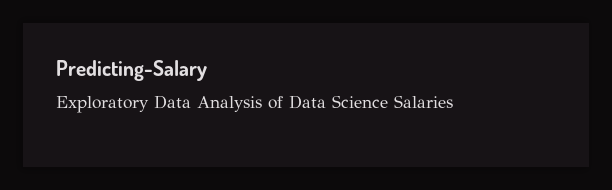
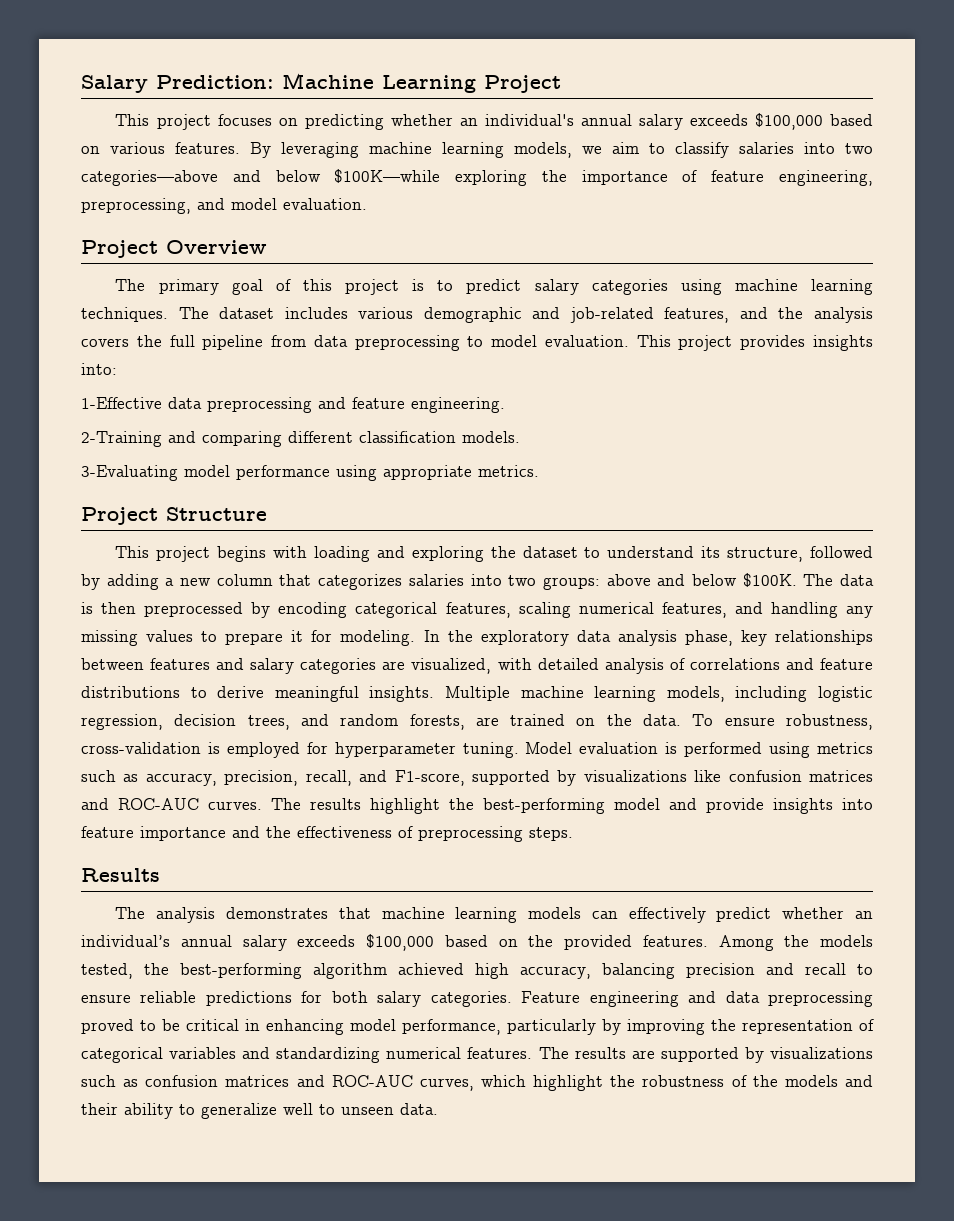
[56,60,207,81] [56,95,453,113] Predicting-Salary // Exploratory Data Analysis of Data Science Salaries -> [81,73,561,93] [115,113,873,130] [81,142,873,158] [81,169,874,186] [81,198,367,214] [81,240,267,258] [115,279,873,295] [81,307,873,323] [81,335,873,351] [81,363,117,375] [81,397,505,413] [81,431,520,447] [81,465,539,481] [81,507,267,525] [115,546,873,562] [81,573,874,590] [81,602,874,618] [81,630,873,646] [81,658,874,674] [81,686,874,702] [81,714,873,730] [81,742,873,758] [81,770,873,786] [81,798,873,814] [81,826,573,842] [81,868,160,882] [115,907,874,923] [81,934,873,951] [81,963,873,979] [81,991,874,1007] [81,1019,874,1035] [81,1047,873,1063] [81,1075,873,1091] [81,1103,438,1119] Salary Prediction: Machine Learning Project // This project focuses on predicting whether an individual's annual salary exceeds $100,000 based on various features. By leveraging machine learning models, we aim to classify salaries into two categories—above and below $100K—while exploring the importance of feature engineering, preprocessing, and model evaluation. // Project Overview // The primary goal of this project is to predict salary categories using machine learning techniques. The dataset includes various demographic and job-related features, and the analysis covers the full pipeline from data preprocessing to model evaluation. This project provides insights into: // 1-Effective data preprocessing and feature engineering. // 2-Training and comparing different classification models. // 3-Evaluating model performance using appropriate metrics. // Project Structure // This project begins with loading and exploring the dataset to understand its structure, followed by adding a new column that categorizes salaries into two groups: above and below $100K. The data is then preprocessed by encoding categorical features, scaling numerical features, and handling any missing values to prepare it for modeling. In the exploratory data analysis phase, key relationships between features and salary categories are visualized, with detailed analysis of correlations and feature distributions to derive meaningful insights. Multiple machine learning models, including logistic regression, decision trees, and random forests, are trained on the data. To ensure robustness, cross-validation is employed for hyperparameter tuning. Model evaluation is performed using metrics such as accuracy, precision, recall, and F1-score, supported by visualizations like confusion matrices and ROC-AUC curves. The results highlight the best-performing model and provide insights into feature importance and the effectiveness of preprocessing steps. // Results // The analysis demonstrates that machine learning models can effectively predict whether an individual’s annual salary exceeds $100,000 based on the provided features. Among the models tested, the best-performing algorithm achieved high accuracy, balancing precision and recall to ensure reliable predictions for both salary categories. Feature engineering and data preprocessing proved to be critical in enhancing model performance, particularly by improving the representation of categorical variables and standardizing numerical features. The results are supported by visualizations such as confusion matrices and ROC-AUC curves, which highlight the robustness of the models and their ability to generalize well to unseen data.

